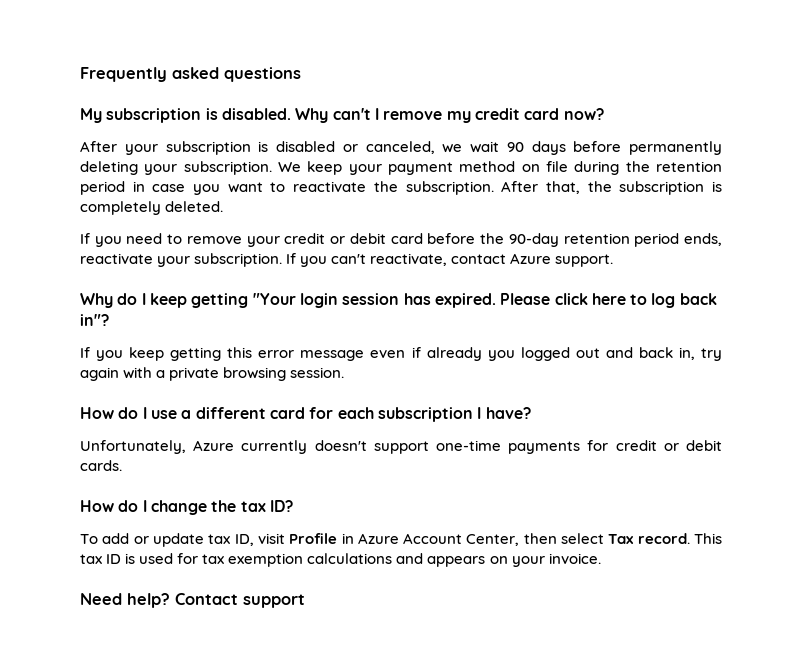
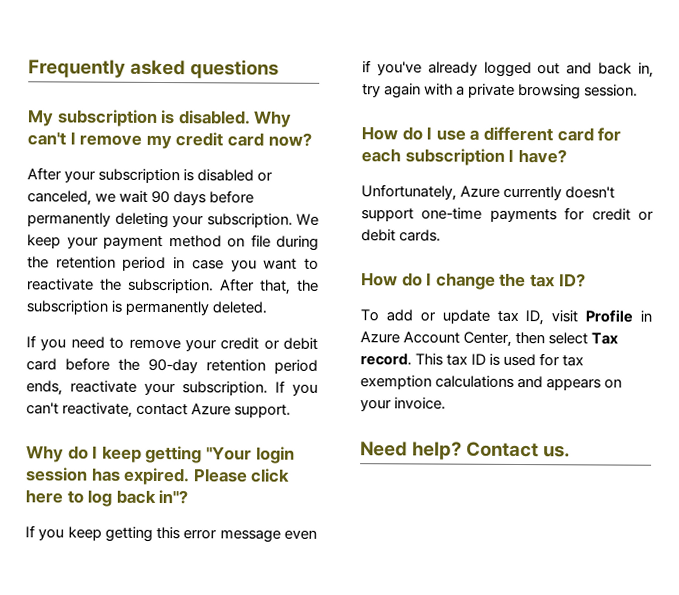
[80,201,161,215] completely -> [125,300,210,316] permanently
[426,347,515,361] already you -> [376,61,478,76] you've already
[243,594,305,608] support -> [543,445,571,458] us.

